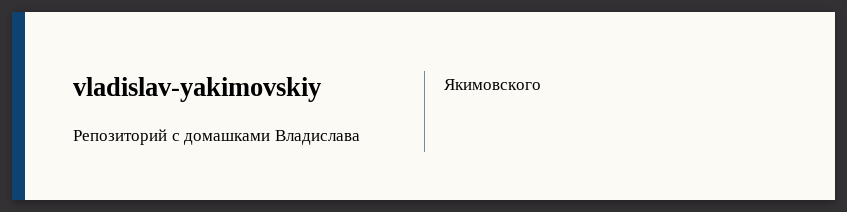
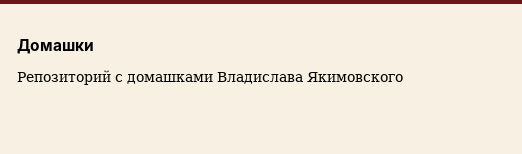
[73,77,321,102] vladislav-yakimovskiy -> [17,39,94,54] Домашки

